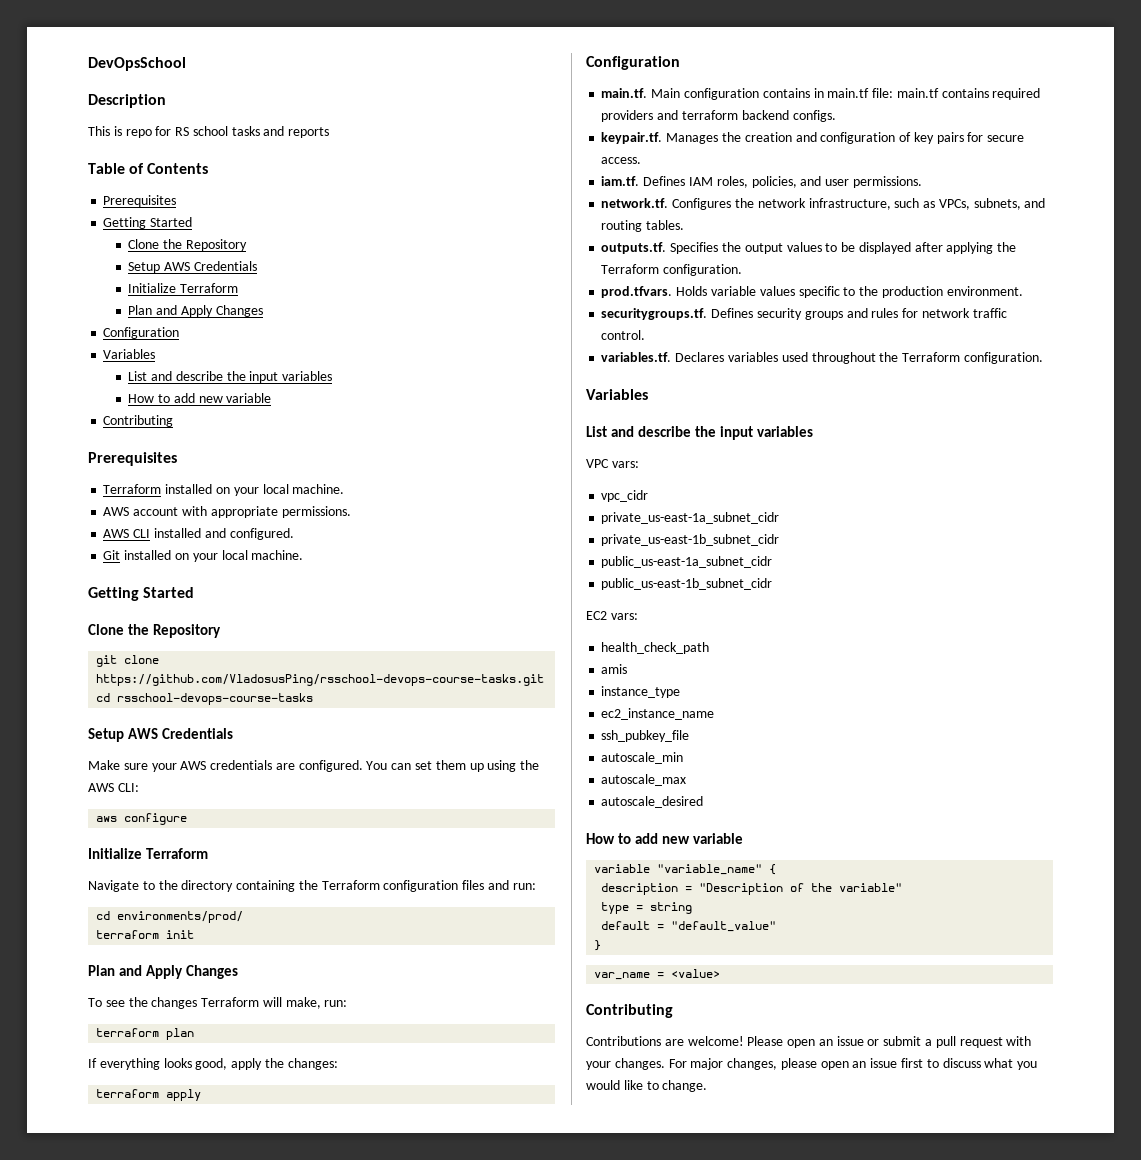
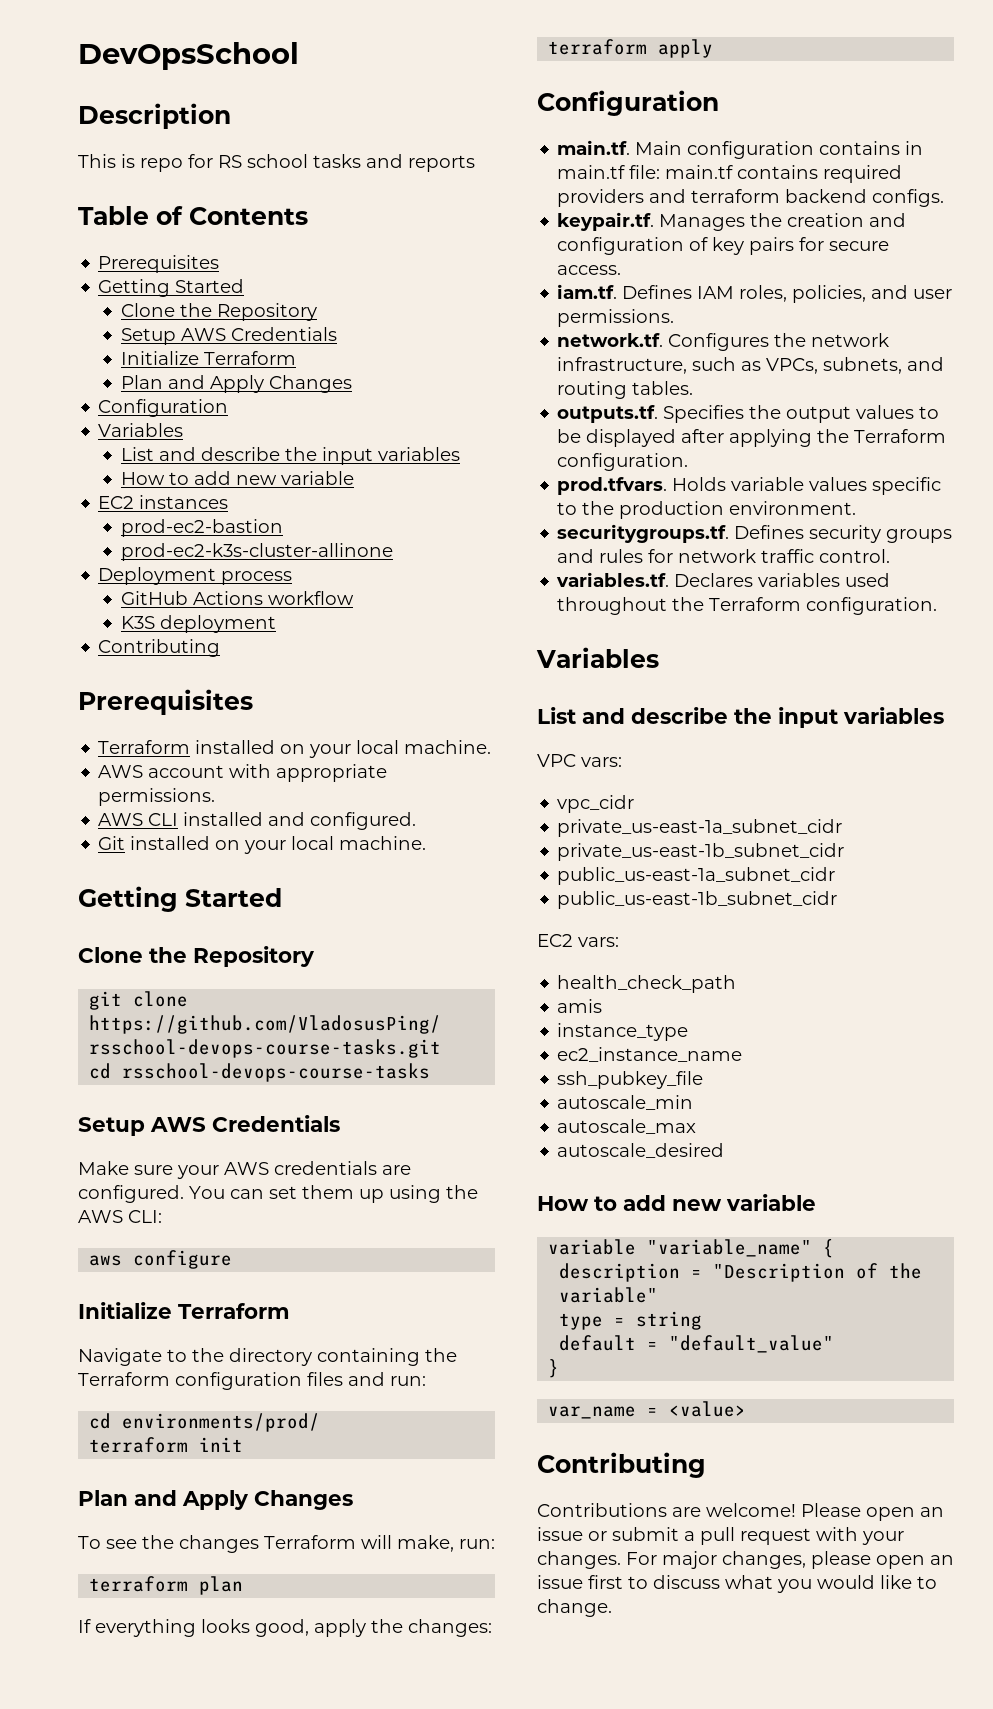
(272, 398) none -> [98,495,229,509] [120,519,283,537] [120,543,393,561] [98,567,293,585] [120,591,354,605] [120,615,276,633] // EC2 instances // prod-ec2-bastion // prod-ec2-k3s-cluster-allinone // Deployment process // GitHub Actions workflow // K3S deployment

